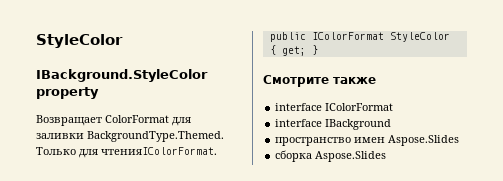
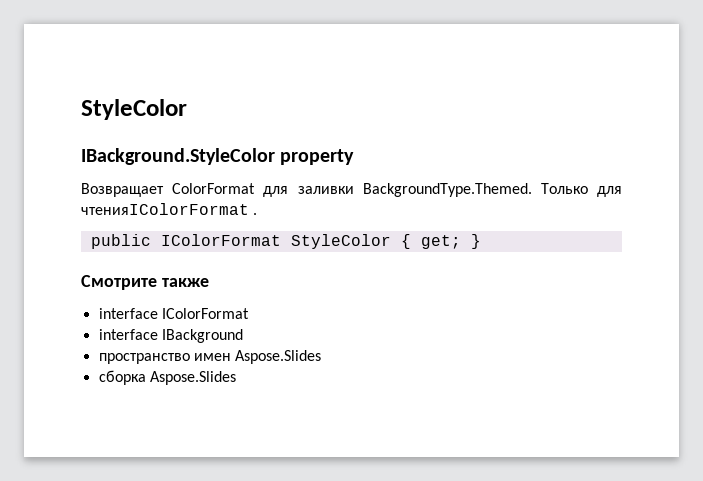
[101,147,217,155] чтенияIColorFormat. -> [81,203,258,215] чтенияIColorFormat .

